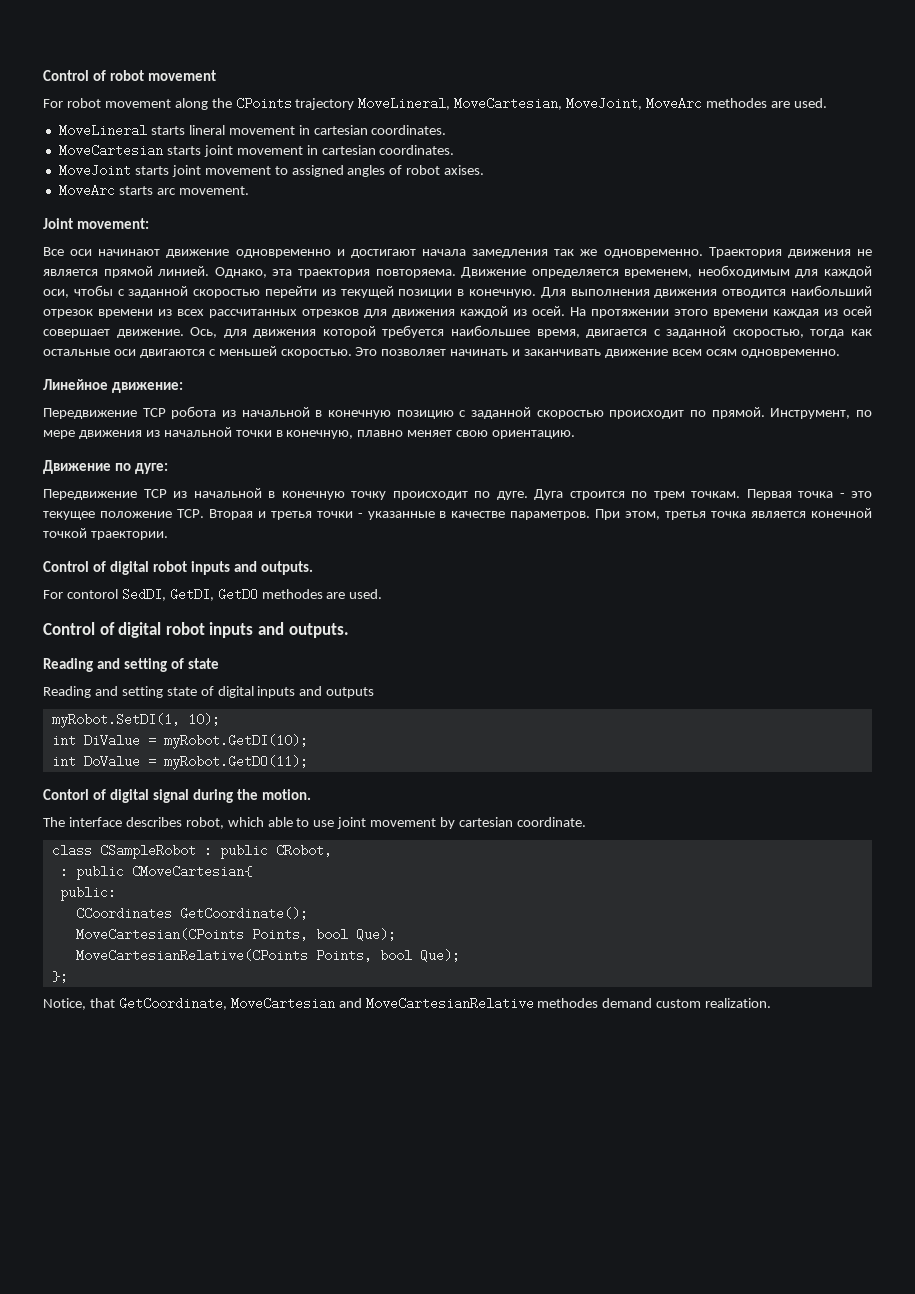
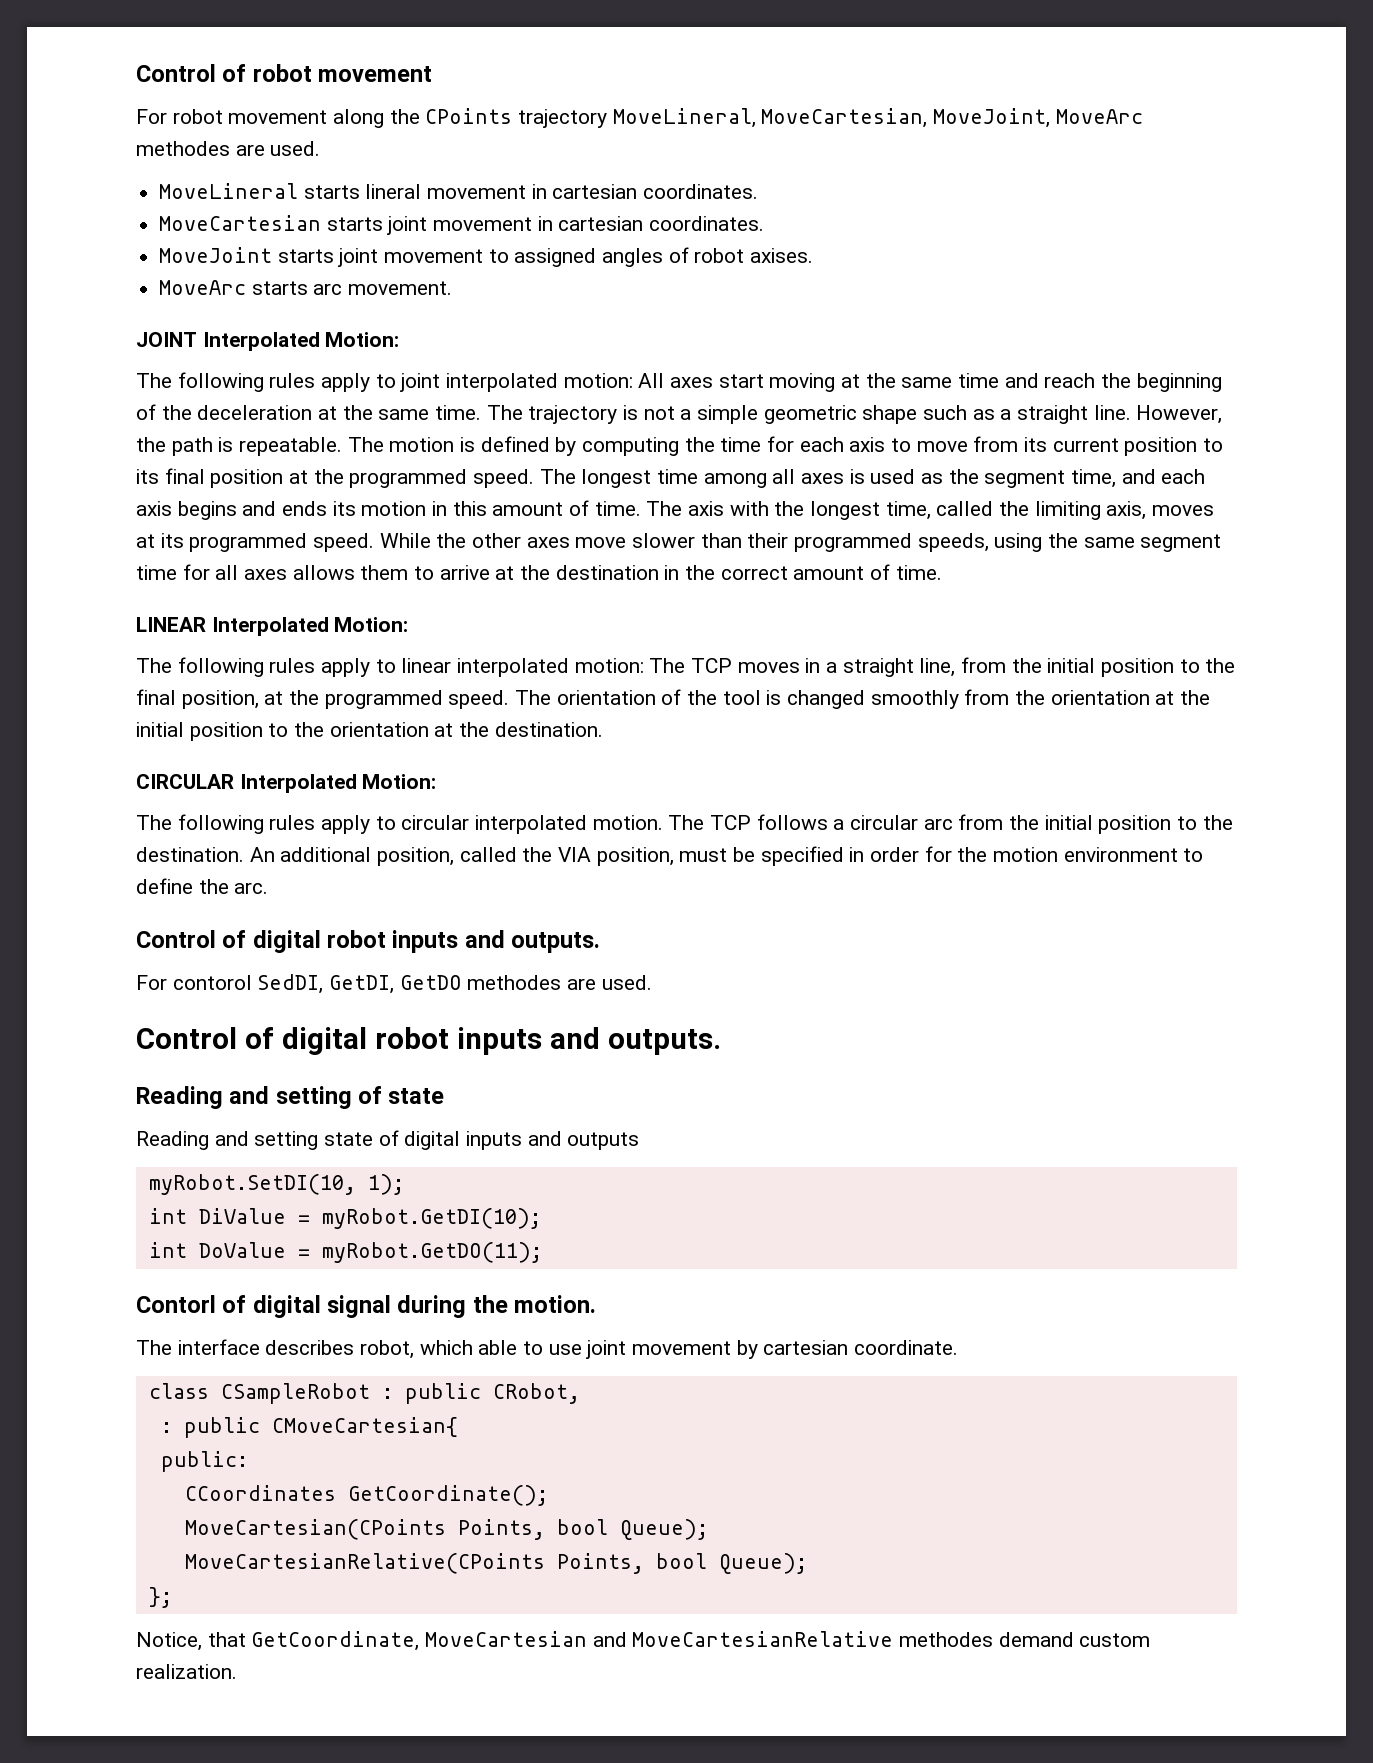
[43,218,149,229] [43,247,872,258] [43,265,873,278] [43,285,872,298] [43,306,872,318] [43,325,872,338] [43,346,840,358] [43,379,183,393] [43,406,872,419] [43,427,576,439] [43,460,168,474] [43,488,872,500] [43,508,873,520] [43,528,168,540] Joint movement: // Все оси начинают движение одновременно и достигают начала замедления так же одновременно. Траектория движения не является прямой линией. Однако, эта траектория повторяема. Движение определяется временем, необходимым для каждой оси, чтобы с заданной скоростью перейти из текущей позиции в конечную. Для выполнения движения отводится наибольший отрезок времени из всех рассчитанных отрезков для движения каждой из осей. На протяжении этого времени каждая из осей совершает движение. Ось, для движения которой требуется наибольшее время, двигается с заданной скоростью, тогда как остальные оси двигаются с меньшей скоростью. Это позволяет начинать и заканчивать движение всем осям одновременно. // Линейное движение: // Передвижение TCP робота из начальной в конечную позицию с заданной скоростью происходит по прямой. Инструмент, по мере движения из начальной точки в конечную, плавно меняет свою ориентацию. // Движение по дуге: // Передвижение TCP из начальной в конечную точку происходит по дуге. Дуга строится по трем точкам. Первая точка - это текущее положение TCP. Вторая и третья точки - указанные в качестве параметров. При этом, третья точка является конечной точкой траектории. -> [136,332,400,351] [136,372,1222,392] [136,404,1223,424] [136,436,1224,456] [136,468,1206,488] [136,500,1215,520] [136,533,1222,552] [136,564,942,580] [136,617,409,636] [136,657,1236,677] [136,689,1211,709] [136,722,603,741] [136,774,437,793] [136,814,1233,834] [136,846,1204,866] [136,878,269,894] JOINT Interpolated Motion: // The following rules apply to joint interpolated motion: All axes start moving at the same time and reach the beginning of the deceleration at the same time. The trajectory is not a simple geometric shape such as a straight line. However, the path is repeatable. The motion is defined by computing the time for each axis to move from its current position to its final position at the programmed speed. The longest time among all axes is used as the segment time, and each axis begins and ends its motion in this amount of time. The axis with the longest time, called the limiting axis, moves at its programmed speed. While the other axes move slower than their programmed speeds, using the same segment time for all axes allows them to arrive at the destination in the correct amount of time. // LINEAR Interpolated Motion: // The following rules apply to linear interpolated motion: The TCP moves in a straight line, from the initial position to the final position, at the programmed speed. The orientation of the tool is changed smoothly from the orientation at the initial position to the orientation at the destination. // CIRCULAR Interpolated Motion: // The following rules apply to circular interpolated motion. The TCP follows a circular arc from the initial position to the destination. An additional position, called the VIA position, must be specified in order for the motion environment to define the arc.
[51,713,220,728] myRobot.SetDI(1, 10); -> [148,1174,404,1195] myRobot.SetDI(10, 1);
[355,928,396,941] Que); -> [619,1519,708,1540] Queue);
[419,949,460,962] Que); -> [718,1553,807,1574] Queue);

